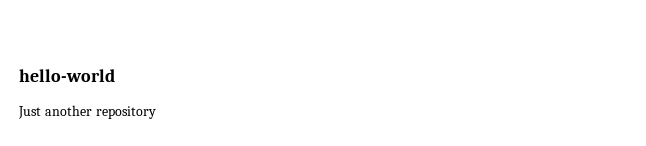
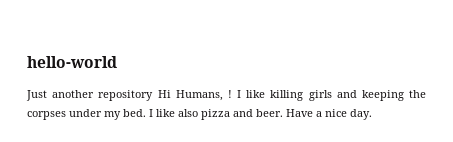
(156, 112) none -> [157,90,426,101] [27,109,372,120] Hi Humans, ! I like killing girls and keeping the corpses under my bed. I like also pizza and beer. Have a nice day.

